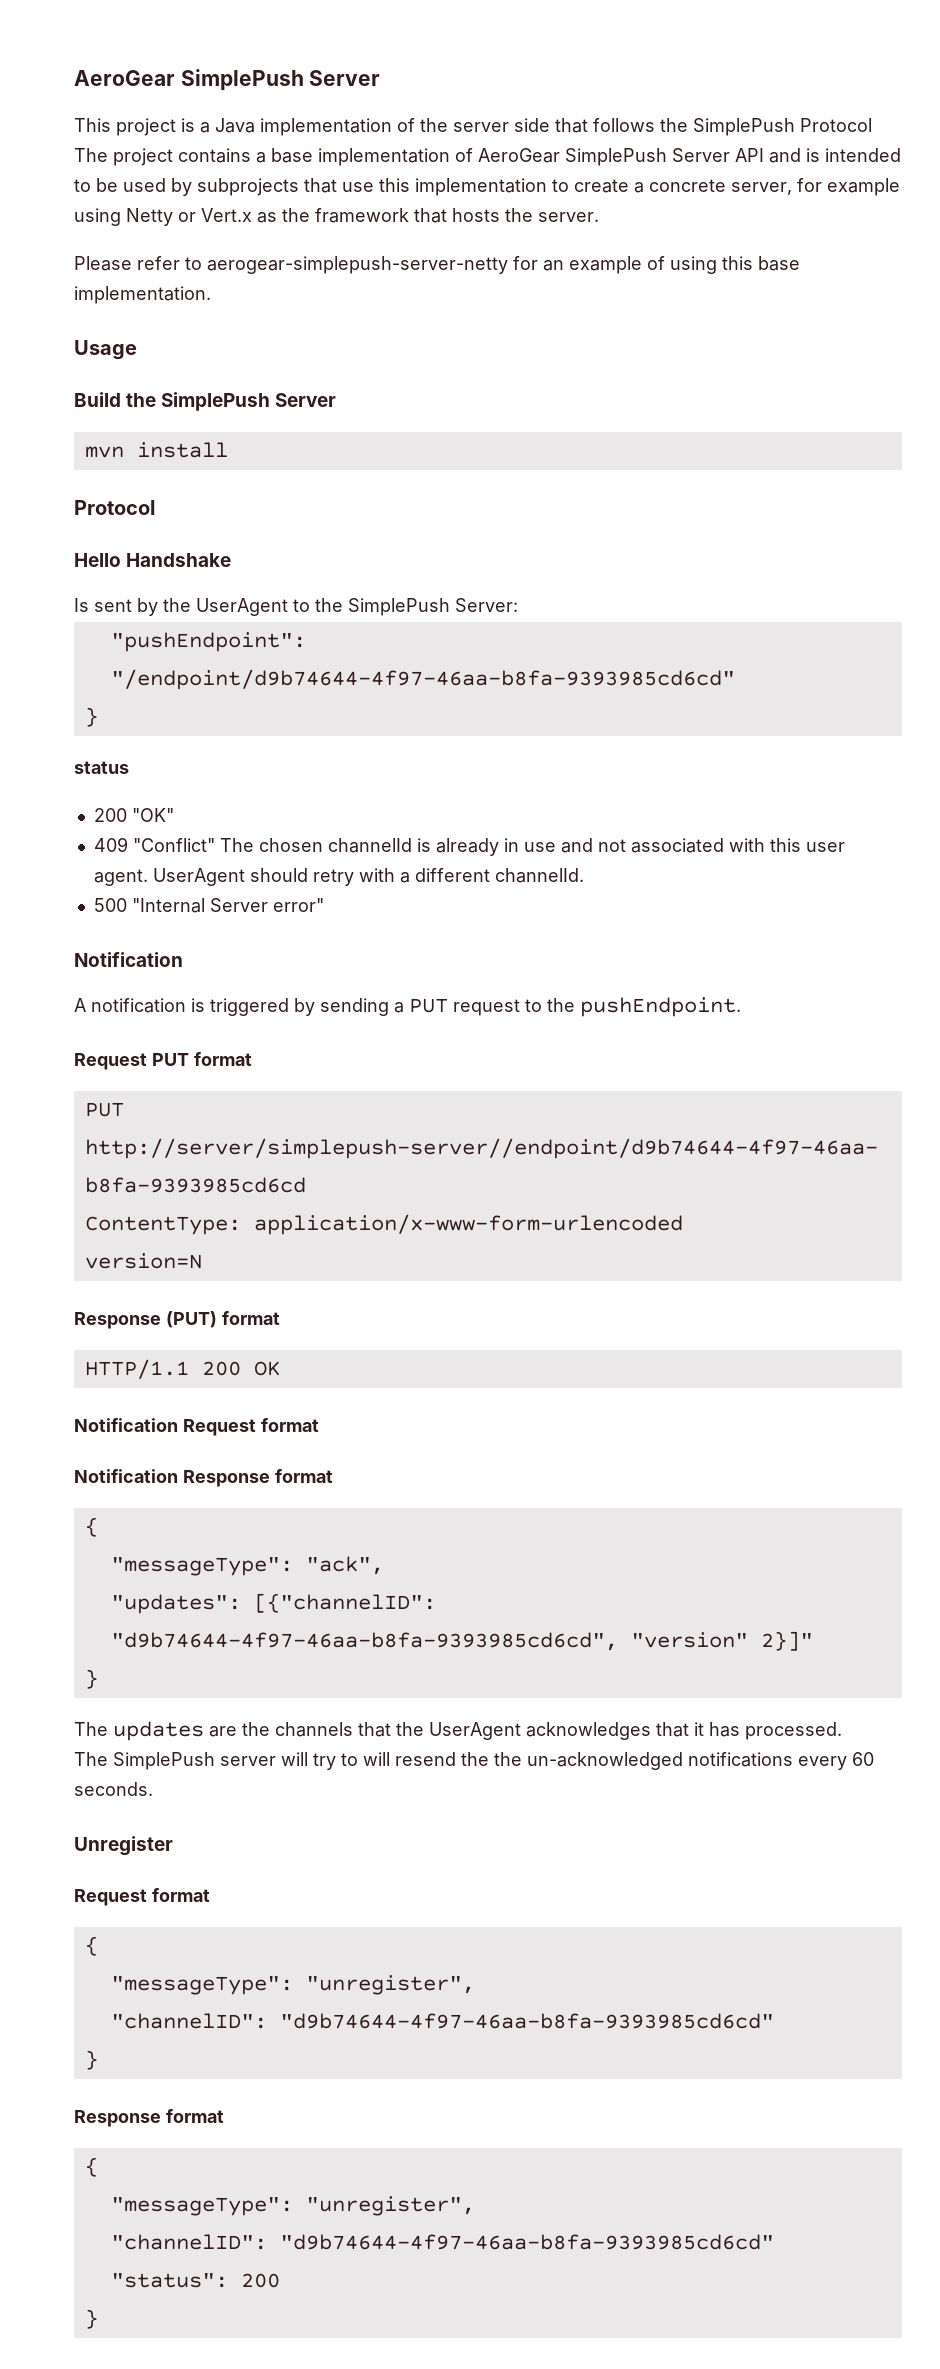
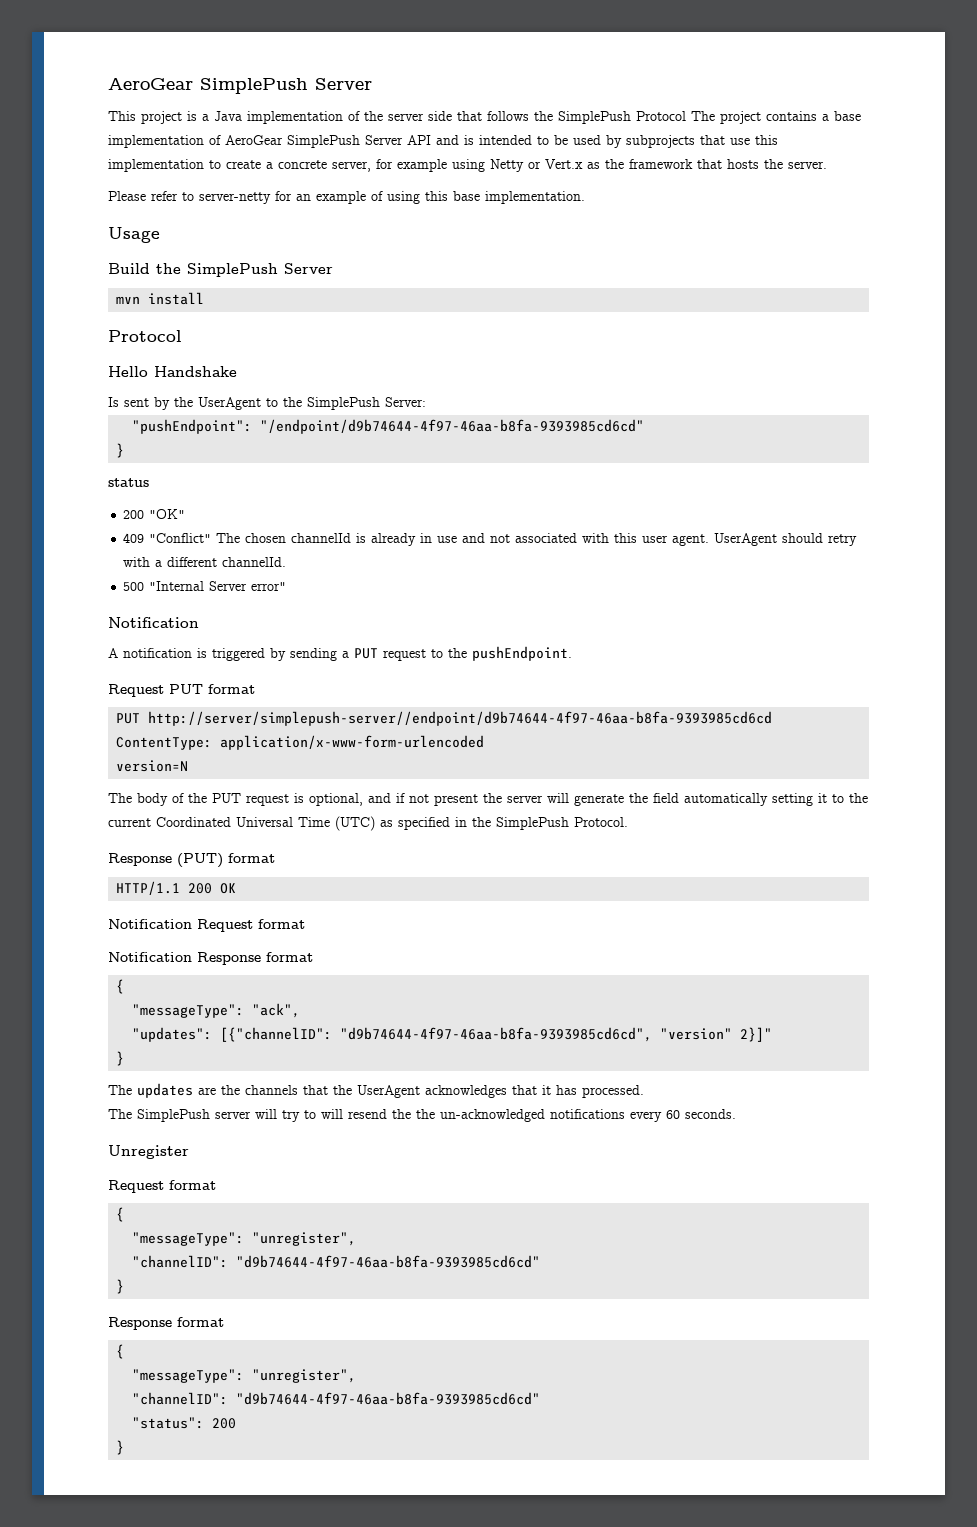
[207,256,508,274] aerogear-simplepush-server-netty -> [199,192,271,204] server-netty
(202, 1261) none -> [108,793,868,806] [108,816,628,831] // The body of the PUT request is optional, and if not present the server will generate the field automatically setting it to the current Coordinated Universal Time (UTC) as specified in the SimplePush Protocol.

